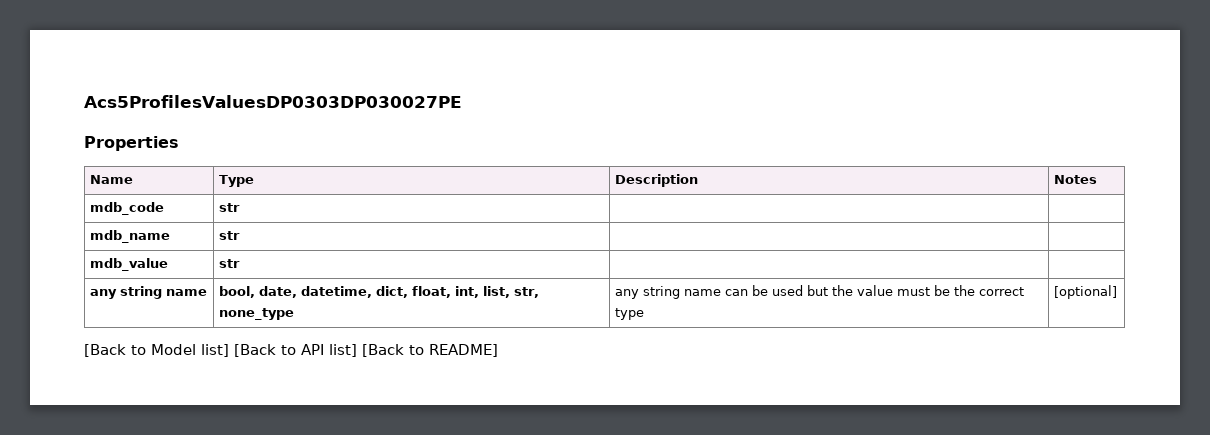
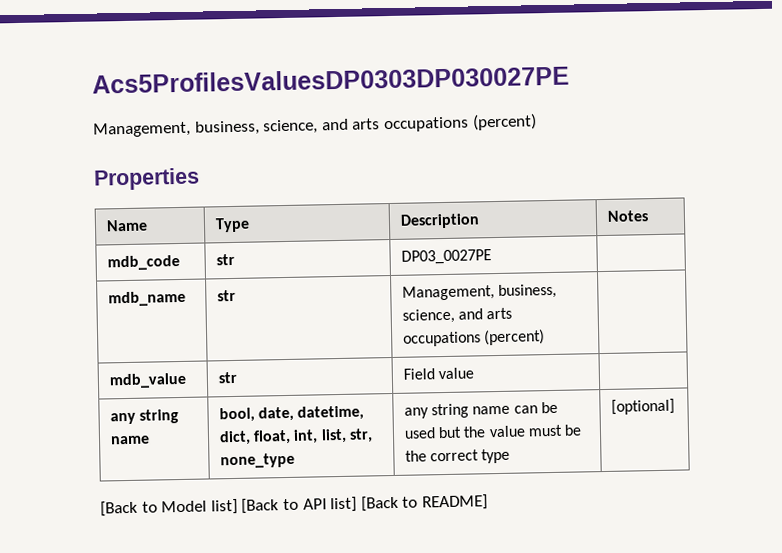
(462, 101) none -> [93,113,537,138] // Management, business, science, and arts occupations (percent)
(241, 207) none -> [400,249,492,265] DP03_0027PE
(241, 235) none -> [401,283,558,301] [401,307,513,324] [402,329,546,347] Management, business, science, and arts occupations (percent)
(241, 263) none -> [402,367,475,380] Field value

